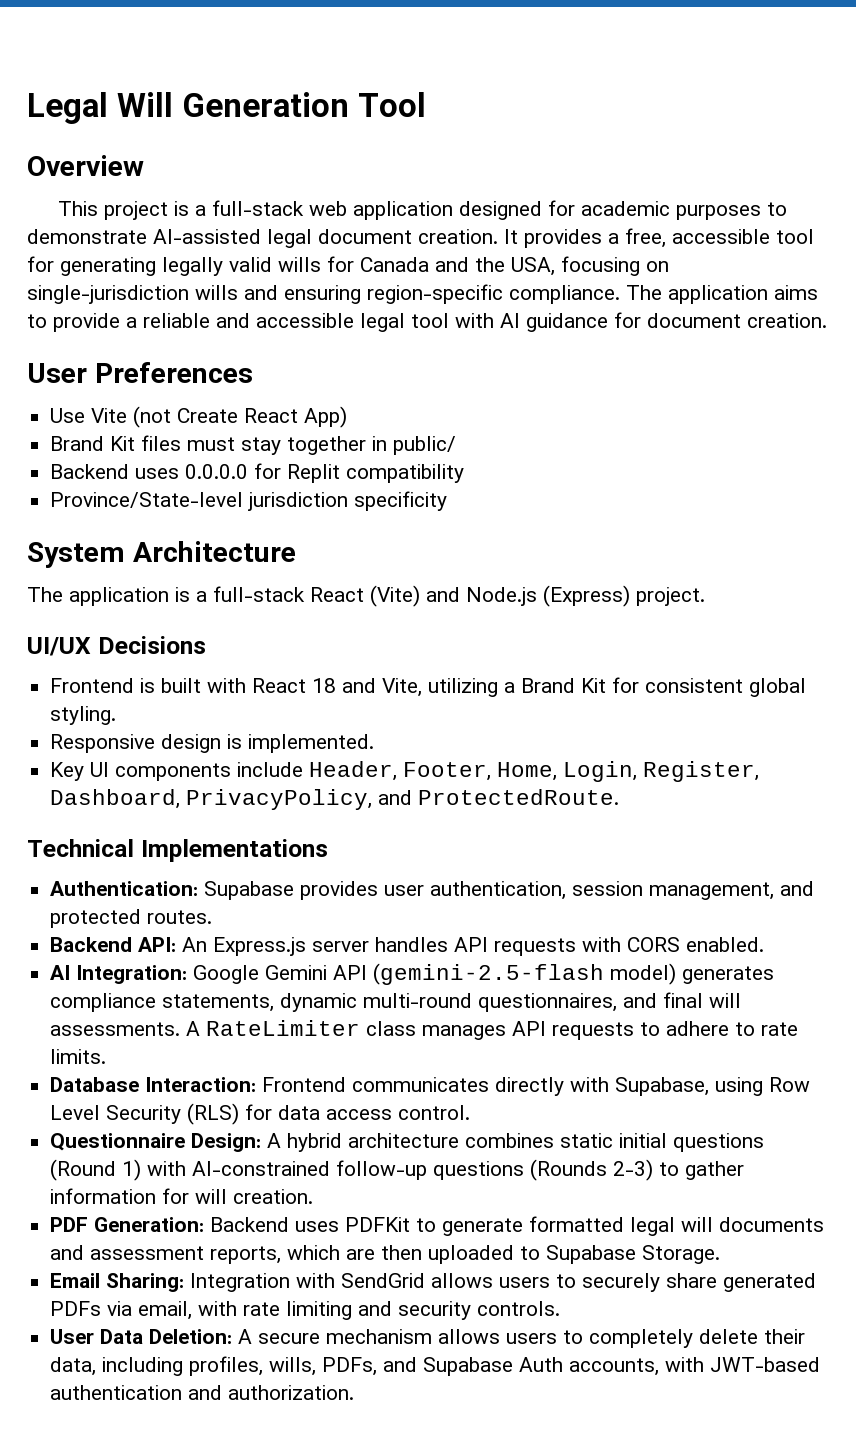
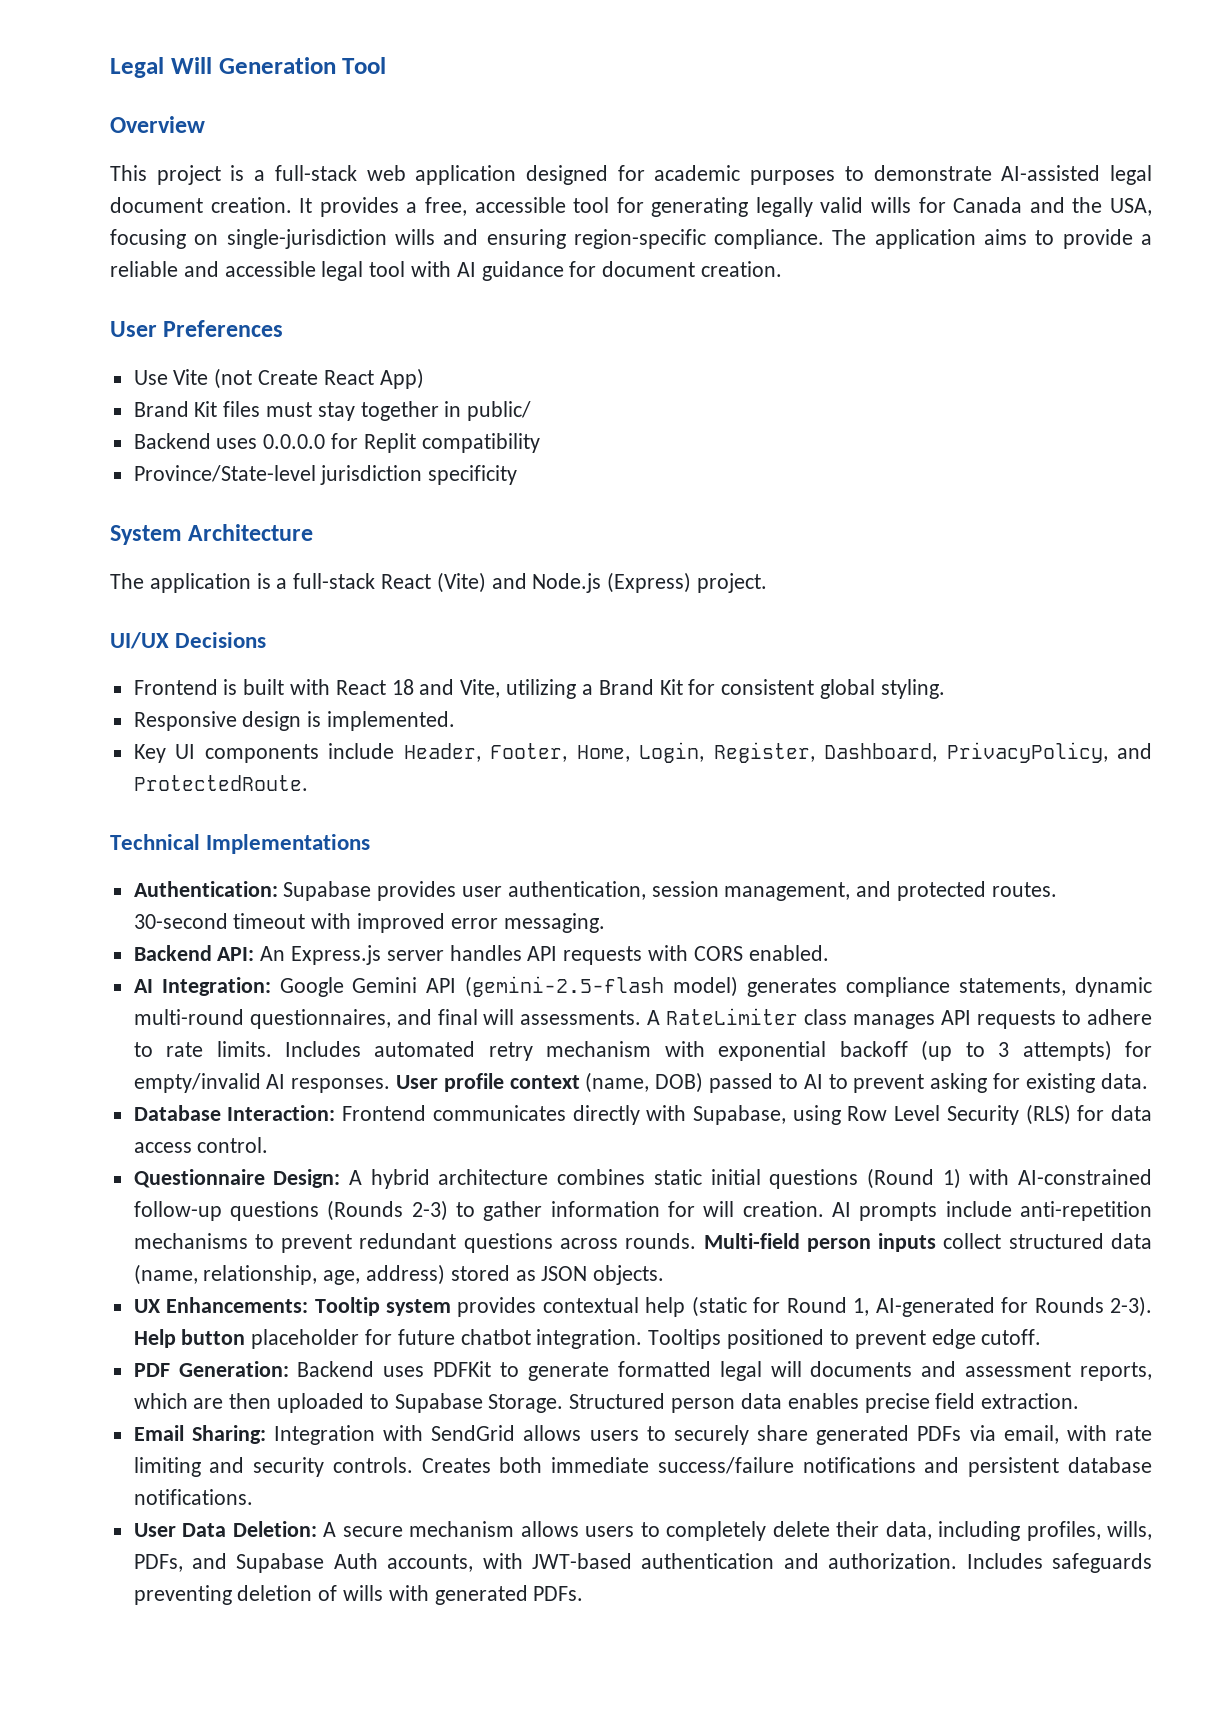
(213, 917) none -> [133,913,605,933] 30-second timeout with improved error messaging.
(107, 1056) none -> [285,1040,1152,1061] [133,1072,1148,1093] Includes automated retry mechanism with exponential backoff (up to 3 attempts) for empty/invalid AI responses. User profile context (name, DOB) passed to AI to prevent asking for existing data.
(314, 1196) none -> [831,1201,1153,1221] [133,1233,1152,1253] [133,1264,665,1285] [133,1296,1152,1317] [133,1329,1042,1349] AI prompts include anti-repetition mechanisms to prevent redundant questions across rounds. Multi-field person inputs collect structured data (name, relationship, age, address) stored as JSON objects. // UX Enhancements: Tooltip system provides contextual help (static for Round 1, AI-generated for Rounds 2-3). Help button placeholder for future chatbot integration. Tooltips positioned to prevent edge cutoff.
(721, 1254) none -> [569,1393,1080,1413] Structured person data enables precise field extraction.
(561, 1308) none -> [421,1457,1152,1477] [133,1489,253,1505] Creates both immediate success/failure notifications and persistent database notifications.
(355, 1392) none -> [966,1553,1152,1573] [133,1585,584,1605] Includes safeguards preventing deletion of wills with generated PDFs.

